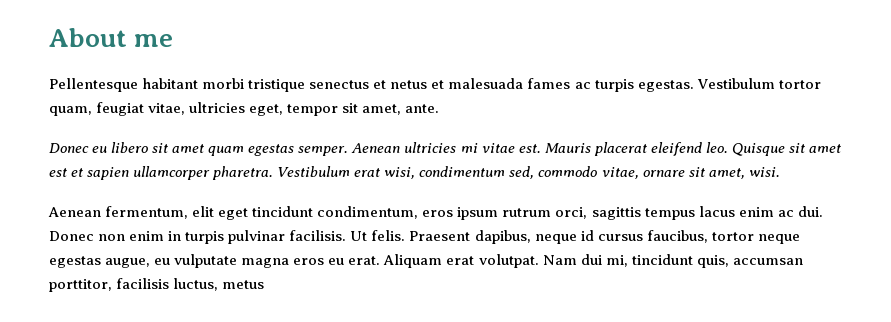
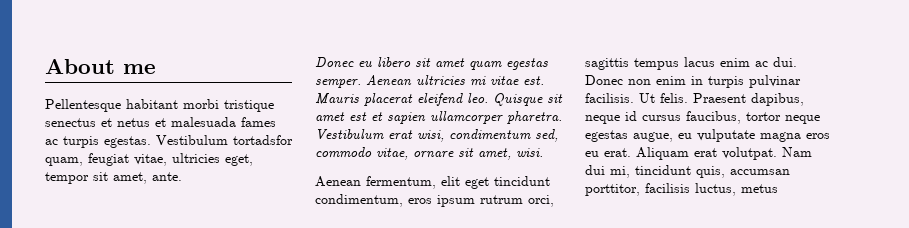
[778,80,821,89] tortor -> [233,135,293,145] tortadsfor

